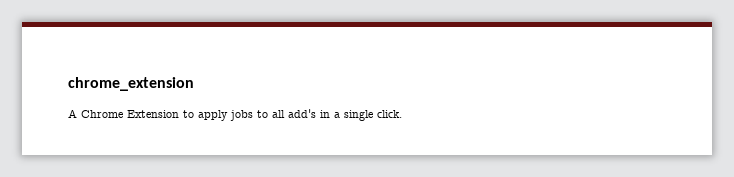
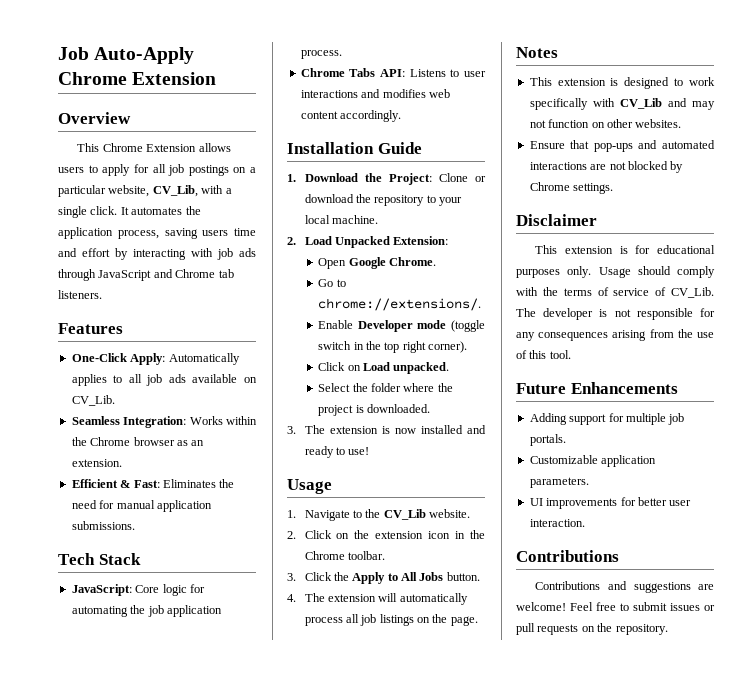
[68,77,194,91] [68,109,402,121] chrome_extension // A Chrome Extension to apply jobs to all add's in a single click. -> [58,47,195,64] [58,72,217,85] [58,112,131,124] [77,143,231,152] [58,164,256,176] [58,185,232,197] [58,206,201,218] [58,227,256,239] [58,248,256,260] [58,269,234,281] [58,290,102,299] [58,323,123,334] [71,353,240,365] [71,374,257,386] [71,395,115,406] [71,416,257,428] [71,437,205,446] [71,459,122,467] [71,479,235,488] [71,500,212,512] [71,521,135,530] [58,553,141,565] [71,584,205,596] [71,605,222,617] [300,50,342,59] [300,68,486,77] [300,89,450,98] [300,110,402,122] [287,142,422,154] [287,173,486,185] [304,194,463,206] [304,215,378,224] [287,236,449,248] [318,257,437,269] [318,279,346,287] [318,298,482,311] [318,320,485,332] [318,341,468,353] [318,362,450,374] [318,383,453,392] [318,404,431,416] [287,425,486,434] [304,446,370,458] [287,479,332,494] [287,509,471,521] [287,530,485,539] [304,551,385,560] [287,572,480,584] [287,593,468,605] [304,614,478,626] [516,47,558,58] [529,77,715,89] [529,98,715,110] [529,119,682,128] [529,140,715,152] [529,161,684,173] [529,182,614,194] [516,214,597,226] [535,245,715,254] [516,266,715,278] [516,287,714,298] [516,308,715,320] [516,329,714,341] [516,350,571,359] [516,382,678,394] [529,413,685,425] [529,434,566,446] [529,455,657,467] [529,477,589,488] [529,497,692,509] [529,519,585,527] [516,550,619,562] [535,581,714,593] [516,602,715,611] [516,623,668,635] Job Auto-Apply Chrome Extension // Overview // This Chrome Extension allows users to apply for all job postings on a particular website, CV_Lib, with a single click. It automates the application process, saving users time and effort by interacting with job ads through JavaScript and Chrome tab listeners. // Features // One-Click Apply: Automatically applies to all job ads available on CV_Lib. // Seamless Integration: Works within the Chrome browser as an extension. // Efficient & Fast: Eliminates the need for manual application submissions. // Tech Stack // JavaScript: Core logic for automating the job application process. // Chrome Tabs API: Listens to user interactions and modifies web content accordingly. // Installation Guide // 1. Download the Project: Clone or download the repository to your local machine. // 2. Load Unpacked Extension: // Open Google Chrome. // Go to chrome://extensions/. // Enable Developer mode (toggle switch in the top right corner). // Click on Load unpacked. // Select the folder where the project is downloaded. // 3. The extension is now installed and ready to use! // Usage // 1. Navigate to the CV_Lib website. // 2. Click on the extension icon in the Chrome toolbar. // 3. Click the Apply to All Jobs button. // 4. The extension will automatically process all job listings on the page. // Notes // This extension is designed to work specifically with CV_Lib and may not function on other websites. // Ensure that pop-ups and automated interactions are not blocked by Chrome settings. // Disclaimer // This extension is for educational purposes only. Usage should comply with the terms of service of CV_Lib. The developer is not responsible for any consequences arising from the use of this tool. // Future Enhancements // Adding support for multiple job portals. // Customizable application parameters. // UI improvements for better user interaction. // Contributions // Contributions and suggestions are welcome! Feel free to submit issues or pull requests on the repository.

